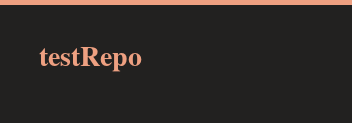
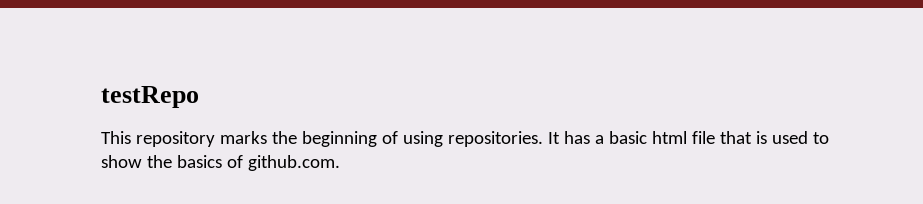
(142, 59) none -> [101,131,829,147] [101,155,340,171] // This repository marks the beginning of using repositories. It has a basic html file that is used to show the basics of github.com.

